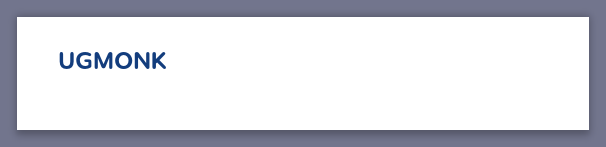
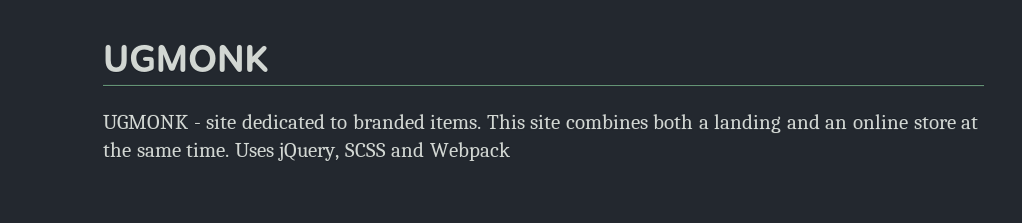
[58,51,167,70] UGMONK -> [103,43,270,73] [102,113,979,134] [102,141,511,161] UGMONK // UGMONK - site dedicated to branded items. This site combines both a landing and an online store at the same time. Uses jQuery, SCSS and Webpack

